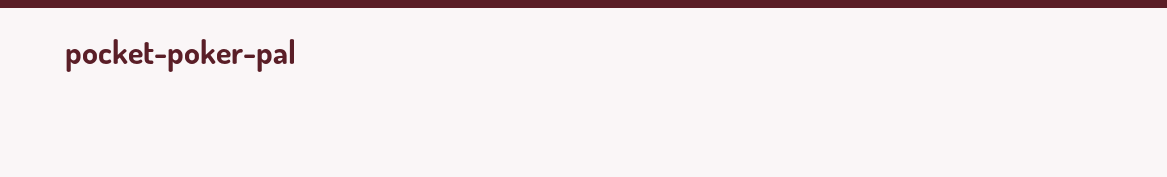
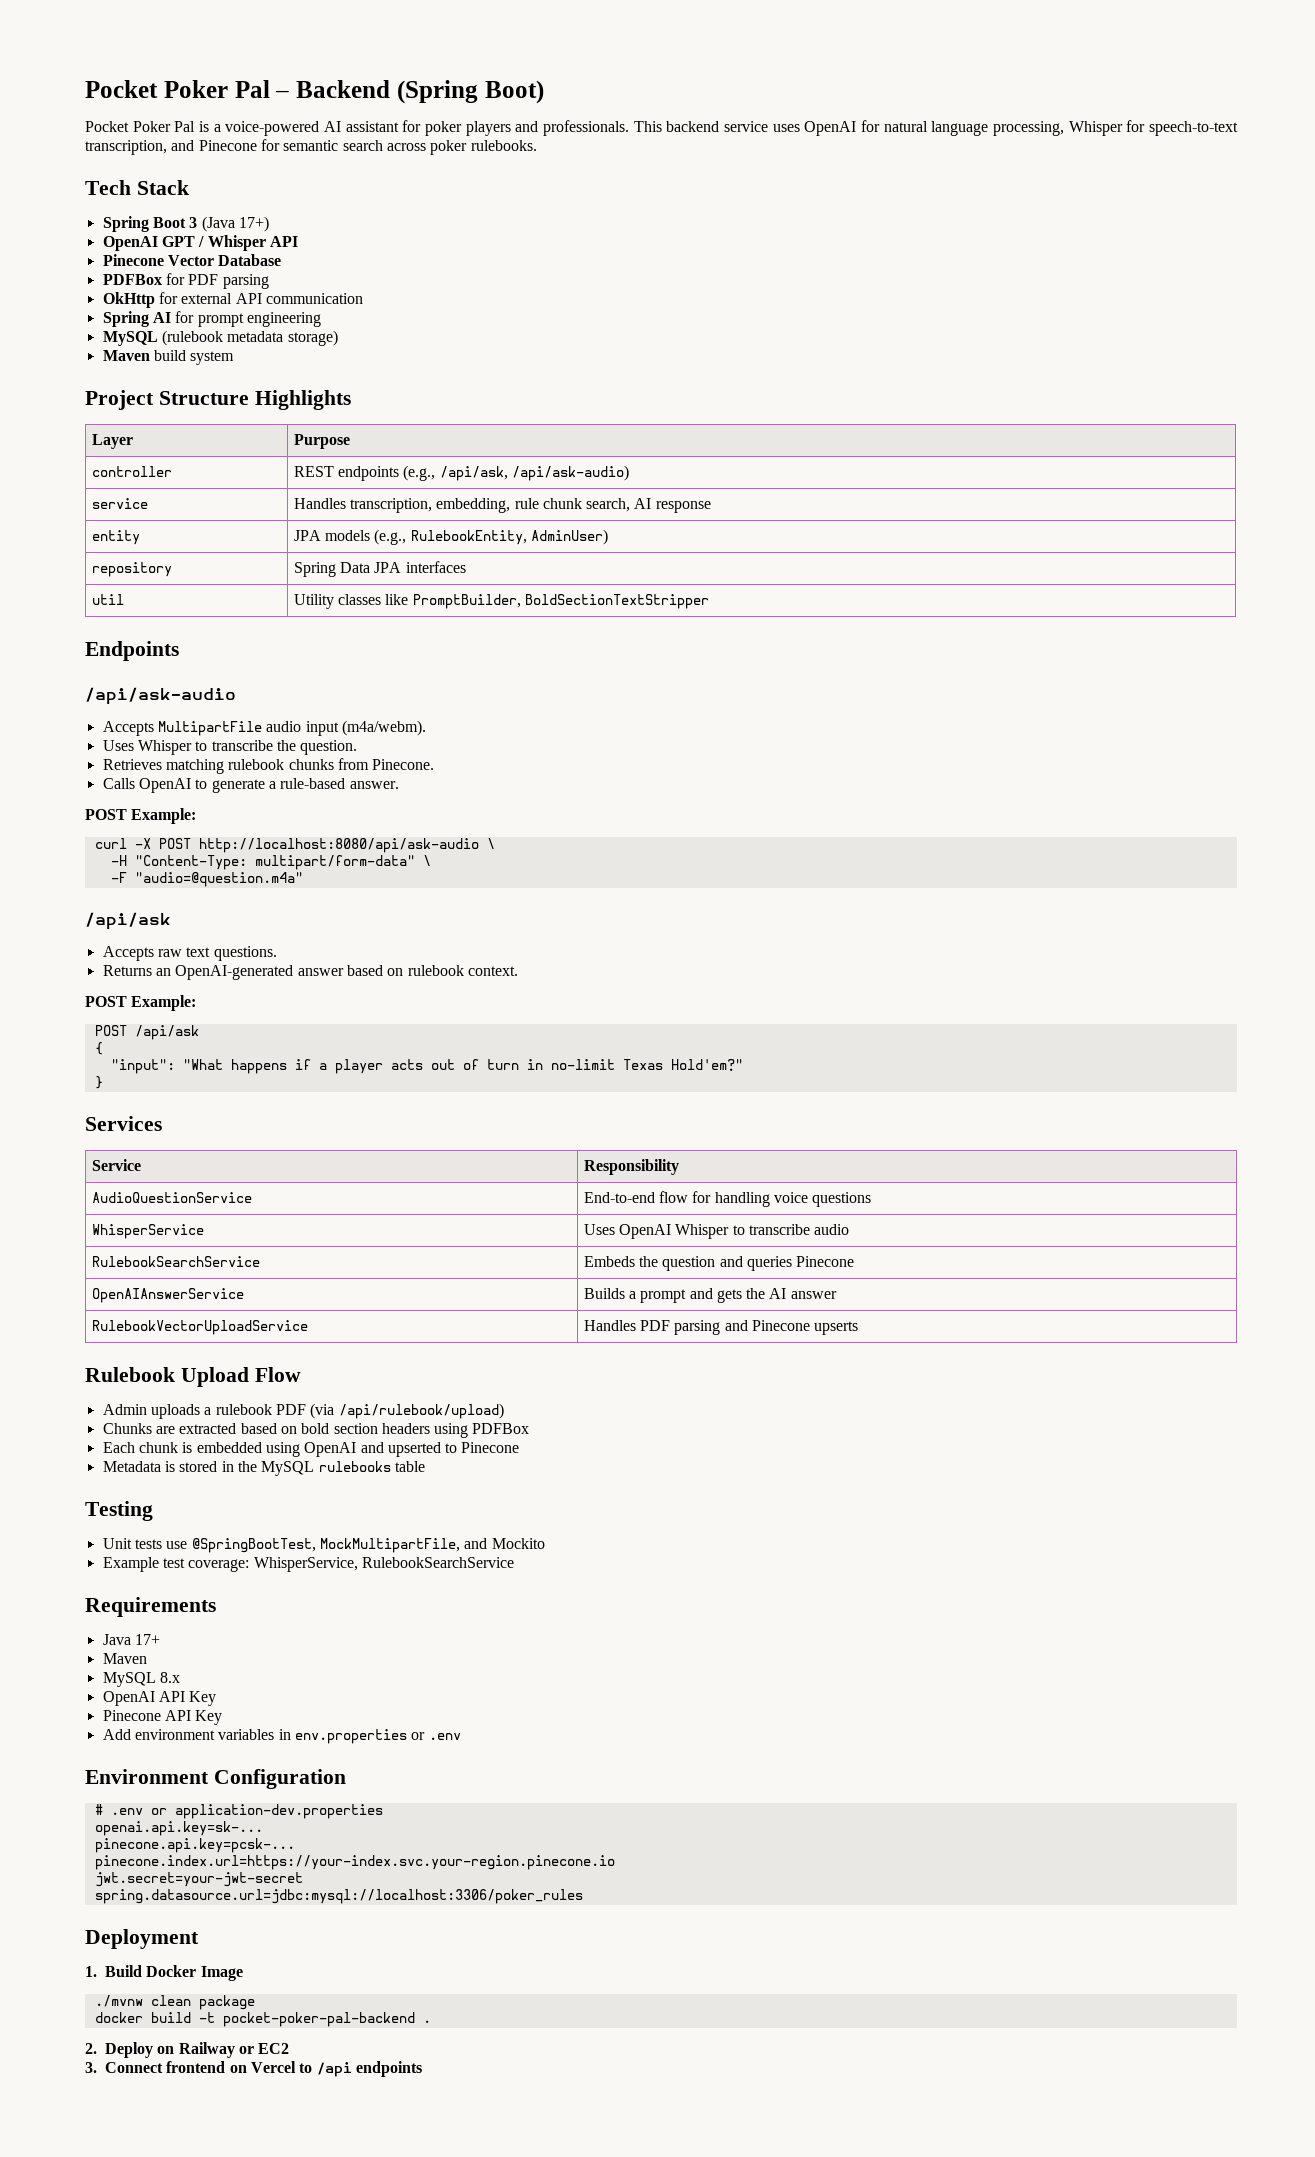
[65,39,296,72] pocket-poker-pal -> [85,80,544,104] [85,120,1238,136] [85,139,537,155] [85,180,189,195] [102,216,269,232] [102,235,298,251] [102,254,282,266] [102,273,269,289] [102,292,363,308] [102,311,321,327] [102,330,338,346] [102,350,235,365] [85,390,351,410] [91,434,133,449] [293,434,350,449] [91,466,172,477] [293,465,629,481] [91,498,148,509] [293,498,711,513] [91,530,140,545] [293,529,608,545] [91,562,172,577] [293,561,466,577] [91,594,124,605] [293,594,709,609] [85,641,179,661] [85,687,236,705] [102,720,426,736] [102,740,358,755] [102,758,435,774] [102,778,399,793] [85,808,197,824] [94,838,495,853] [110,855,431,870] [110,872,303,887] [85,912,171,930] [102,946,277,961] [102,965,518,980] [85,995,197,1011] [94,1025,199,1040] [94,1042,103,1055] [110,1059,743,1074] [94,1076,103,1089] [85,1116,162,1131] [91,1159,141,1171] [583,1159,679,1175] [91,1192,252,1203] [583,1191,872,1207] [91,1224,204,1239] [583,1224,850,1239] [91,1256,260,1267] [583,1256,855,1271] [91,1288,244,1303] [583,1288,837,1303] [91,1320,308,1335] [583,1320,859,1335] [85,1367,301,1387] [102,1403,504,1419] [102,1423,530,1438] [102,1442,520,1457] [102,1461,425,1476] [85,1501,153,1521] [102,1538,545,1553] [102,1557,514,1572] [85,1597,216,1617] [102,1634,160,1645] [102,1653,147,1664] [102,1672,180,1687] [102,1691,217,1706] [102,1710,223,1725] [102,1729,461,1744] [85,1769,346,1789] [94,1804,383,1819] [94,1821,263,1836] [94,1838,295,1853] [94,1855,615,1870] [94,1872,303,1887] [94,1889,583,1904] [85,1929,199,1949] [85,1965,243,1981] [94,1995,255,2010] [94,2012,431,2027] [85,2042,290,2058] [85,2061,422,2077] Pocket Poker Pal – Backend (Spring Boot) // Pocket Poker Pal is a voice-powered AI assistant for poker players and professionals. This backend service uses OpenAI for natural language processing, Whisper for speech-to-text transcription, and Pinecone for semantic search across poker rulebooks. // Tech Stack // Spring Boot 3 (Java 17+) // OpenAI GPT / Whisper API // Pinecone Vector Database // PDFBox for PDF parsing // OkHttp for external API communication // Spring AI for prompt engineering // MySQL (rulebook metadata storage) // Maven build system // Project Structure Highlights // Layer | Purpose // controller | REST endpoints (e.g., /api/ask, /api/ask-audio) // service | Handles transcription, embedding, rule chunk search, AI response // entity | JPA models (e.g., RulebookEntity, AdminUser) // repository | Spring Data JPA interfaces // util | Utility classes like PromptBuilder, BoldSectionTextStripper // Endpoints // /api/ask-audio // Accepts MultipartFile audio input (m4a/webm). // Uses Whisper to transcribe the question. // Retrieves matching rulebook chunks from Pinecone. // Calls OpenAI to generate a rule-based answer. // POST Example: // curl -X POST http://localhost:8080/api/ask-audio \ // -H "Content-Type: multipart/form-data" \ // -F "audio=@question.m4a" // /api/ask // Accepts raw text questions. // Returns an OpenAI-generated answer based on rulebook context. // POST Example: // POST /api/ask // { // "input": "What happens if a player acts out of turn in no-limit Texas Hold'em?" // } // Services // Service | Responsibility // AudioQuestionService | End-to-end flow for handling voice questions // WhisperService | Uses OpenAI Whisper to transcribe audio // RulebookSearchService | Embeds the question and queries Pinecone // OpenAIAnswerService | Builds a prompt and gets the AI answer // RulebookVectorUploadService | Handles PDF parsing and Pinecone upserts // Rulebook Upload Flow // Admin uploads a rulebook PDF (via /api/rulebook/upload) // Chunks are extracted based on bold section headers using PDFBox // Each chunk is embedded using OpenAI and upserted to Pinecone // Metadata is stored in the MySQL rulebooks table // Testing // Unit tests use @SpringBootTest, MockMultipartFile, and Mockito // Example test coverage: WhisperService, RulebookSearchService // Requirements // Java 17+ // Maven // MySQL 8.x // OpenAI API Key // Pinecone API Key // Add environment variables in env.properties or .env // Environment Configuration // # .env or application-dev.properties // openai.api.key=sk-... // pinecone.api.key=pcsk-... // pinecone.index.url=https://your-index.svc.your-region.pinecone.io // jwt.secret=your-jwt-secret // spring.datasource.url=jdbc:mysql://localhost:3306/poker_rules // Deployment // 1. Build Docker Image // ./mvnw clean package // docker build -t pocket-poker-pal-backend . // 2. Deploy on Railway or EC2 // 3. Connect frontend on Vercel to /api endpoints

